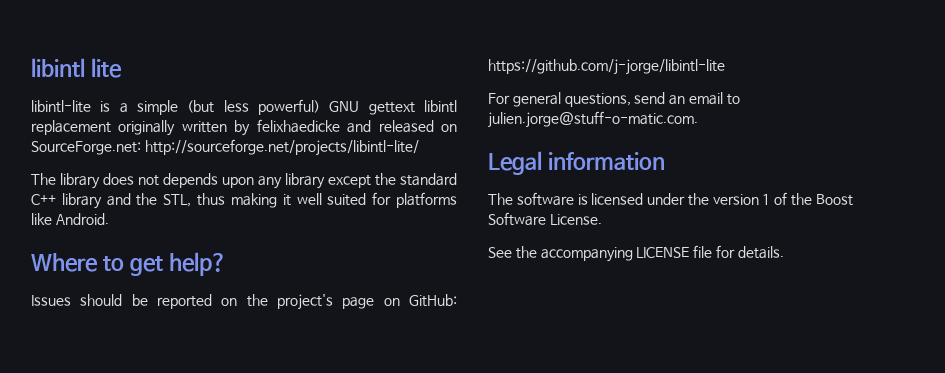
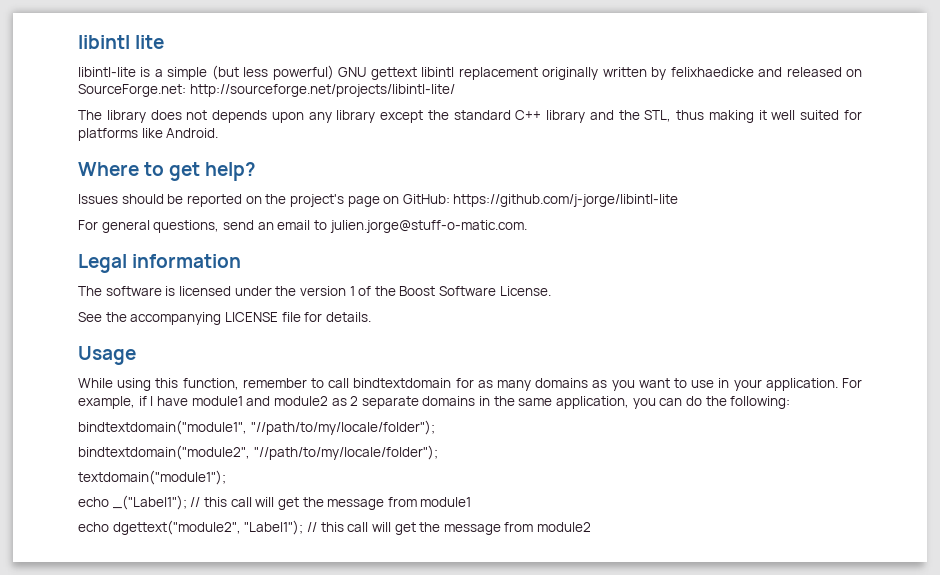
(784, 252) none -> [78,346,136,365] [78,378,863,391] [78,396,791,409] [78,420,435,435] [78,445,438,460] [78,470,226,485] [78,495,472,510] [78,520,592,535] // Usage // While using this function, remember to call bindtextdomain for as many domains as you want to use in your application. For example, if I have module1 and module2 as 2 separate domains in the same application, you can do the following: // bindtextdomain("module1", "//path/to/my/locale/folder"); // bindtextdomain("module2", "//path/to/my/locale/folder"); // textdomain("module1"); // echo _("Label1"); // this call will get the message from module1 // echo dgettext("module2", "Label1"); // this call will get the message from module2

